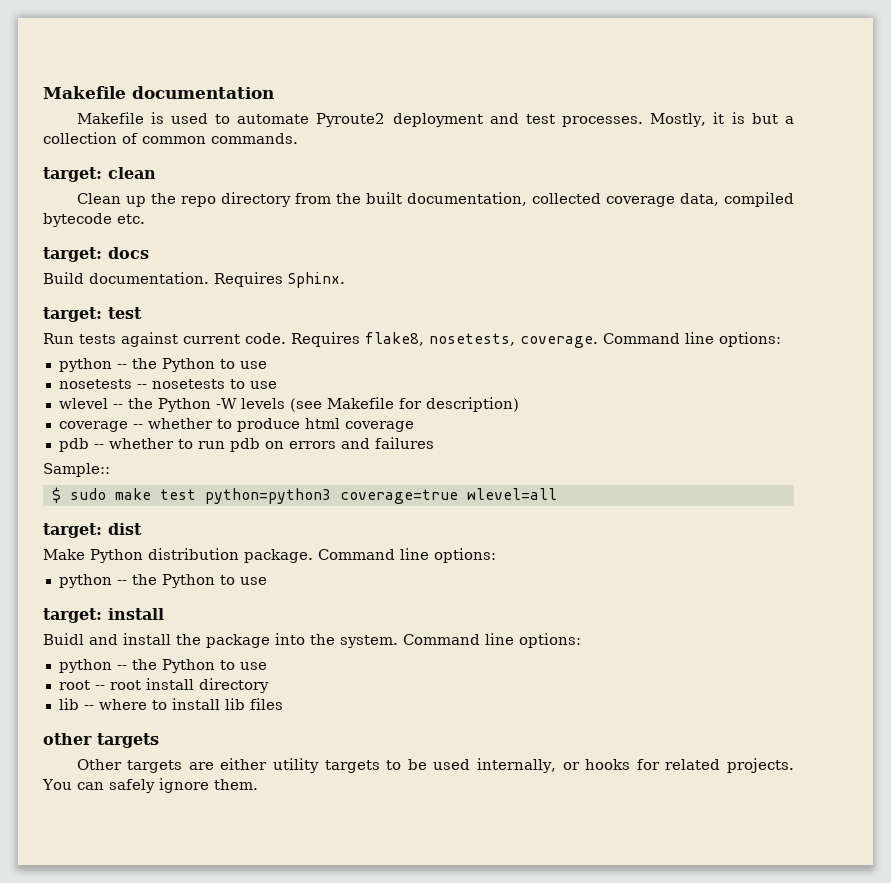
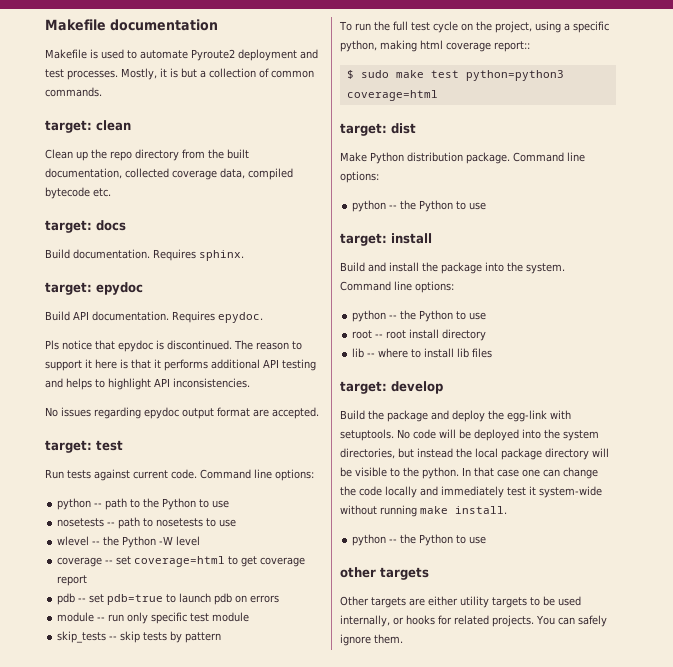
[288,272,345,288] Sphinx. -> [199,250,244,261] [45,282,143,295] [45,311,263,323] [45,340,302,352] [45,359,316,371] [45,378,250,390] [45,407,319,419] sphinx. // target: epydoc // Build API documentation. Requires epydoc. // Pls notice that epydoc is discontinued. The reason to support it here is that it performs additional API testing and helps to highlight API inconsistencies. // No issues regarding epydoc output format are accepted.
[291,332,781,348] [58,358,127,372] Requires flake8, nosetests, coverage. Command line options: // python -- -> [200,469,314,481] [57,498,141,510] Command line options: // python -- path to
(147, 386) none -> [118,517,154,529] path to
[240,397,519,412] [58,418,414,432] levels (see Makefile for description) // coverage -- whether to produce html coverage -> [176,536,201,546] [57,556,306,567] [57,575,88,586] level // coverage -- set coverage=html to get coverage report
[108,438,225,449] whether to run -> [89,593,212,605] set pdb=true to launch
[340,437,434,449] [43,463,110,477] and failures // Sample:: -> [57,612,250,624] [57,631,222,643] [339,21,609,33] [340,40,530,52] // module -- run only specific test module // skip_tests -- skip tests by pattern // To run the full test cycle on the project, using a specific python, making html coverage report::
[339,488,557,504] coverage=true wlevel=all -> [346,90,438,101] coverage=html
[43,633,84,645] Buidl -> [340,262,365,272] Build
(283, 704) none -> [340,381,443,394] [340,410,571,422] [340,429,599,441] [340,448,609,460] [340,467,598,479] [340,486,602,498] [340,505,507,517] [352,534,487,546] // target: develop // Build the package and deploy the egg-link with setuptools. No code will be deployed into the system directories, but instead the local package directory will be visible to the python. In that case one can change the code locally and immediately test it system-wide without running make install. // python -- the Python to use

